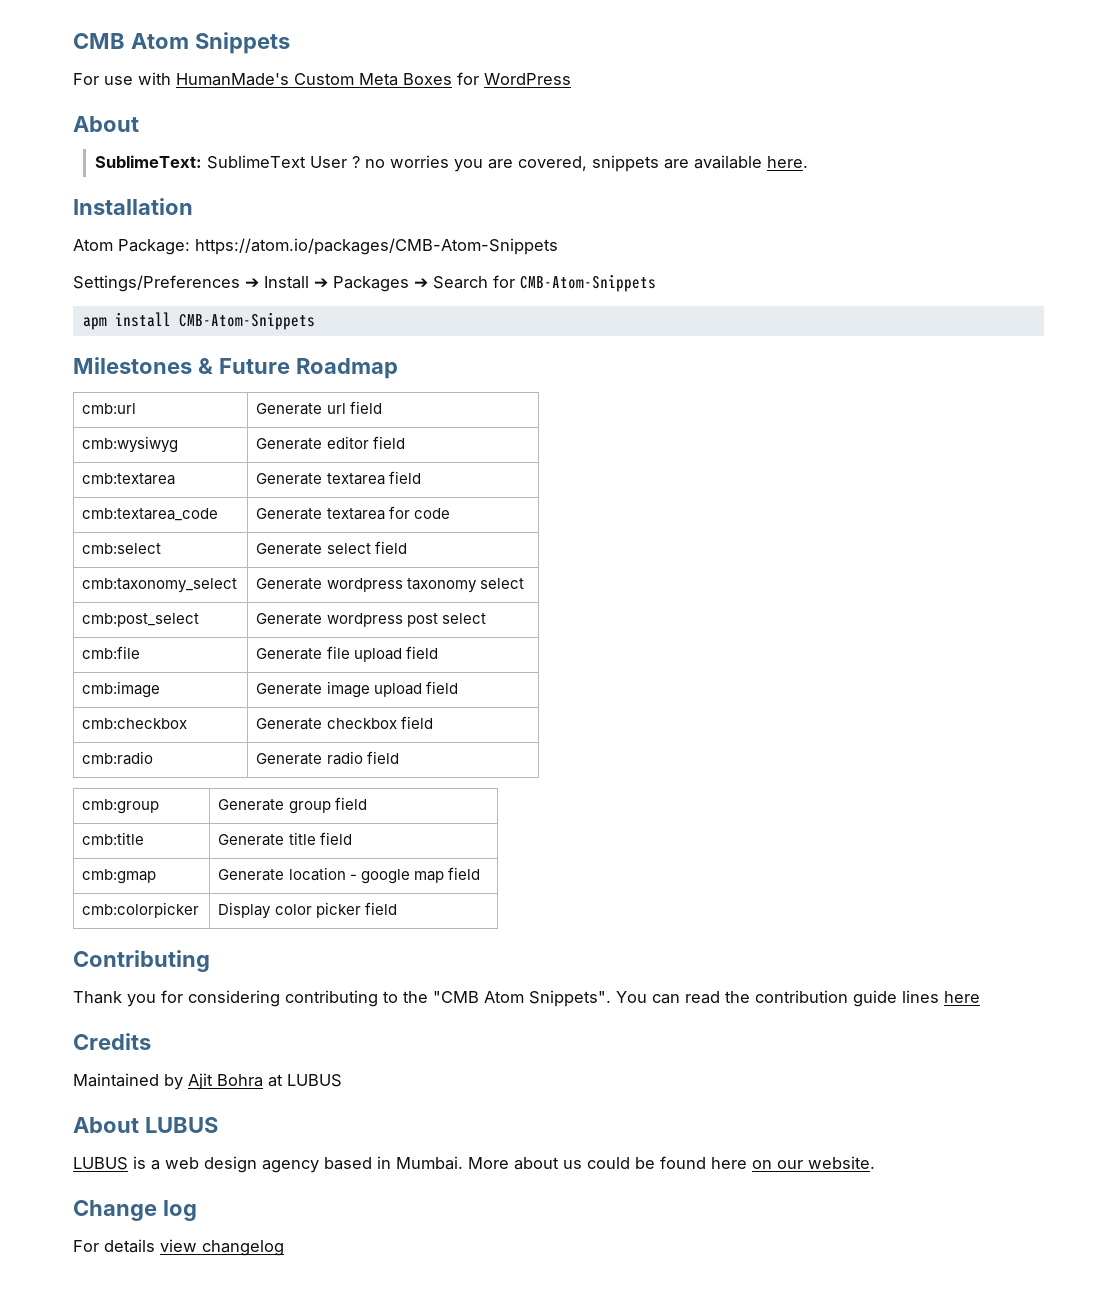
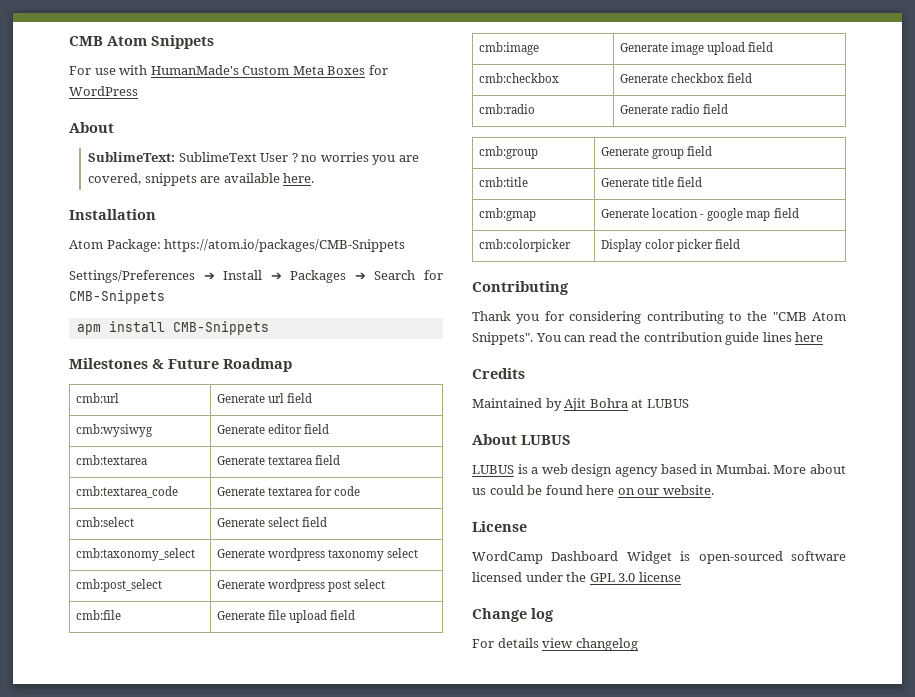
[195,238,558,255] https://atom.io/packages/CMB-Atom-Snippets -> [164,239,406,252] https://atom.io/packages/CMB-Snippets
[520,274,656,292] CMB-Atom-Snippets -> [69,290,165,304] CMB-Snippets
[178,312,315,330] CMB-Atom-Snippets -> [172,321,269,335] CMB-Snippets
(875, 1162) none -> [472,521,527,532] [472,551,846,564] [472,572,681,582] // License // WordCamp Dashboard Widget is open-sourced software licensed under the GPL 3.0 license

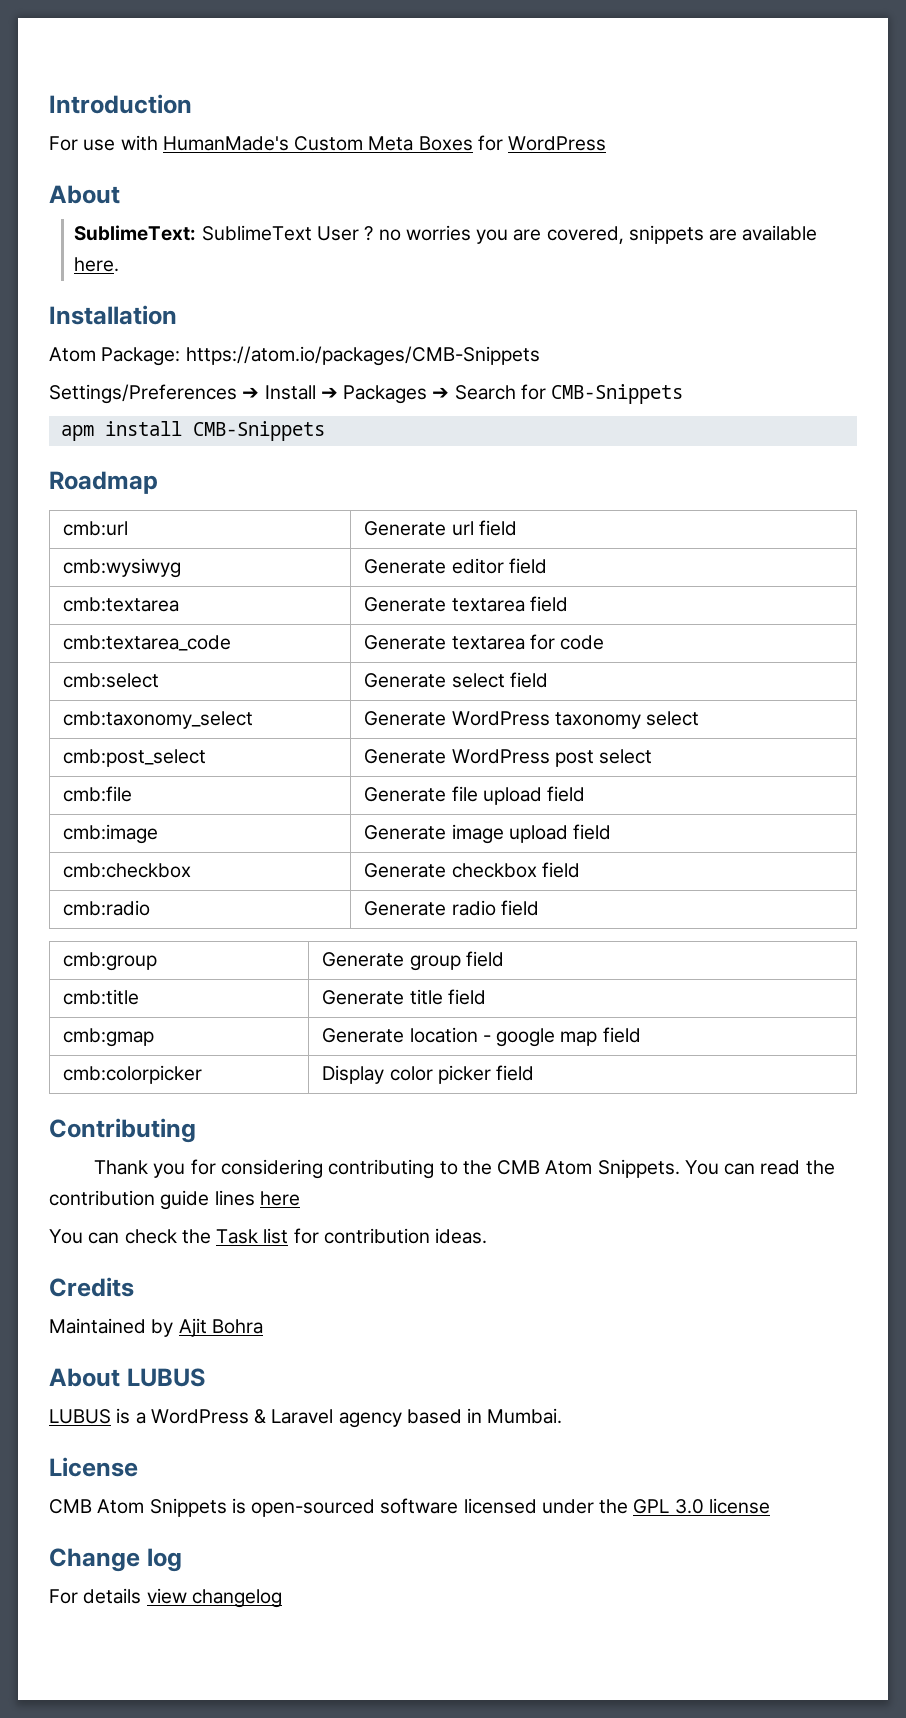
[69,35,214,49] CMB Atom Snippets -> [49,94,192,114] Introduction
[69,358,219,369] Milestones & Future -> (325, 431) none
[268,548,326,561] wordpress -> [451,711,550,726] WordPress
[268,579,326,592] wordpress -> [451,749,550,764] WordPress
[772,312,846,321] [472,332,533,345] "CMB Atom Snippets". -> [497,1159,680,1178] CMB Atom Snippets.
(824, 337) none -> [49,1228,488,1244] // You can check the Task list for contribution ideas.
[631,399,689,408] at LUBUS -> (263, 1326) none
[541,464,613,477] web design -> [150,1409,334,1424] WordPress & Laravel
[773,464,846,474] [472,485,714,495] [472,521,527,532] [472,551,672,564] More about us could be found here on our website. // License // WordCamp Dashboard Widget -> [49,1457,138,1477] [49,1498,227,1517] // License // CMB Atom Snippets

